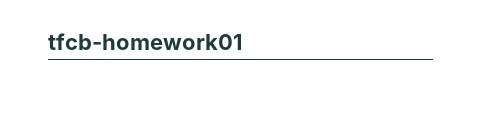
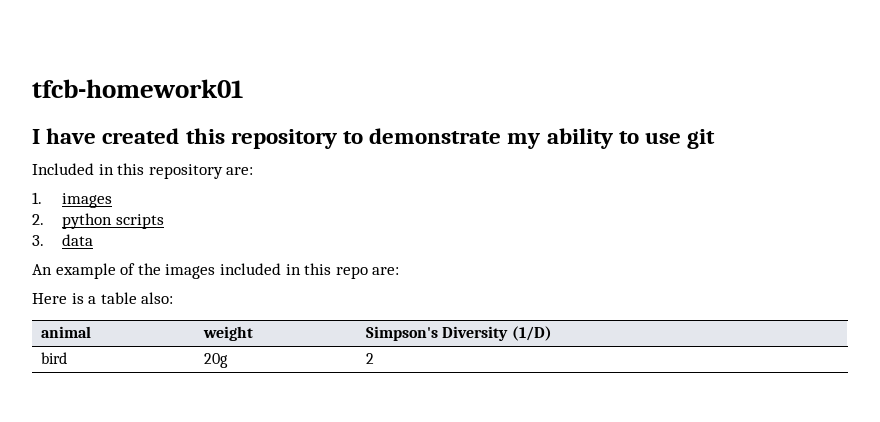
(242, 41) none -> [32,128,716,149] [32,163,254,179] [32,192,112,208] [32,213,164,229] [32,234,93,246] [32,263,400,279] [32,292,174,304] [41,326,92,338] [203,326,254,341] [366,326,552,341] [41,352,68,364] [204,353,229,368] [366,353,375,364] // I have created this repository to demonstrate my ability to use git // Included in this repository are: // 1. images // 2. python scripts // 3. data // An example of the images included in this repo are: // Here is a table also: // animal | weight | Simpson's Diversity (1/D) // bird | 20g | 2

